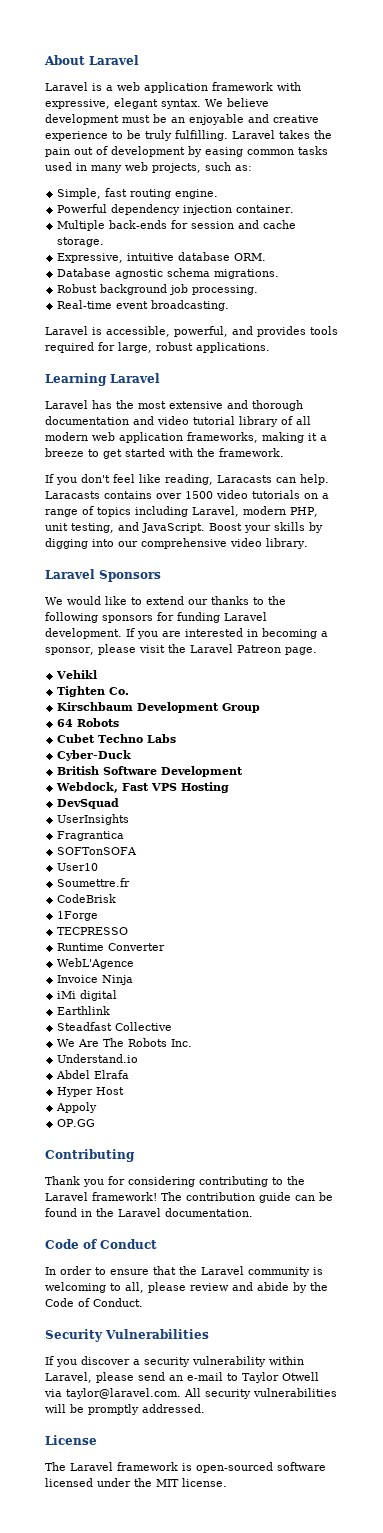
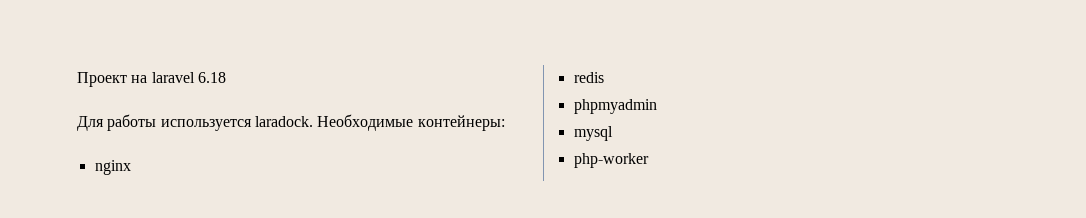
[44,55,139,65] [45,82,301,93] [45,98,269,109] [45,114,319,125] [45,130,332,141] [45,146,328,157] [45,162,252,173] [57,188,219,199] [57,204,295,215] [57,220,297,231] [57,237,105,247] [57,252,267,263] [57,268,280,279] [57,284,259,295] [57,300,230,311] [45,326,338,337] [45,342,270,353] [45,373,160,386] [45,400,303,411] [45,416,311,427] [45,432,327,443] [45,448,284,459] [45,474,329,485] [45,490,329,499] [45,506,318,517] [45,522,323,533] [45,538,308,549] [45,569,161,582] [45,596,286,605] [45,612,267,623] [45,628,328,639] [45,644,317,655] [56,670,98,679] [57,686,130,697] [57,702,261,713] [57,718,120,727] [57,734,177,743] [57,750,132,761] [57,766,244,777] [56,782,230,793] [57,798,120,809] [57,814,130,825] [57,831,125,841] [57,847,138,855] [57,863,99,871] [57,878,131,887] [57,894,117,903] [57,911,99,921] [57,927,129,935] [57,943,166,951] [57,958,135,969] [57,975,134,985] [57,990,118,1001] [57,1006,111,1015] [57,1022,173,1031] [57,1038,193,1047] [57,1054,139,1063] [56,1070,130,1079] [57,1087,125,1097] [56,1102,98,1113] [57,1119,96,1127] [45,1149,135,1162] [45,1176,305,1187] [45,1192,333,1203] [45,1208,253,1217] [45,1239,157,1249] [45,1266,323,1277] [45,1282,328,1293] [45,1298,143,1307] [45,1329,209,1342] [45,1356,304,1367] [45,1372,319,1383] [44,1388,337,1399] [45,1404,205,1415] [45,1435,97,1445] [45,1462,326,1473] [45,1478,227,1487] About Laravel // Laravel is a web application framework with expressive, elegant syntax. We believe development must be an enjoyable and creative experience to be truly fulfilling. Laravel takes the pain out of development by easing common tasks used in many web projects, such as: // Simple, fast routing engine. // Powerful dependency injection container. // Multiple back-ends for session and cache storage. // Expressive, intuitive database ORM. // Database agnostic schema migrations. // Robust background job processing. // Real-time event broadcasting. // Laravel is accessible, powerful, and provides tools required for large, robust applications. // Learning Laravel // Laravel has the most extensive and thorough documentation and video tutorial library of all modern web application frameworks, making it a breeze to get started with the framework. // If you don't feel like reading, Laracasts can help. Laracasts contains over 1500 video tutorials on a range of topics including Laravel, modern PHP, unit testing, and JavaScript. Boost your skills by digging into our comprehensive video library. // Laravel Sponsors // We would like to extend our thanks to the following sponsors for funding Laravel development. If you are interested in becoming a sponsor, please visit the Laravel Patreon page. // Vehikl // Tighten Co. // Kirschbaum Development Group // 64 Robots // Cubet Techno Labs // Cyber-Duck // British Software Development // Webdock, Fast VPS Hosting // DevSquad // UserInsights // Fragrantica // SOFTonSOFA // User10 // Soumettre.fr // CodeBrisk // 1Forge // TECPRESSO // Runtime Converter // WebL'Agence // Invoice Ninja // iMi digital // Earthlink // Steadfast Collective // We Are The Robots Inc. // Understand.io // Abdel Elrafa // Hyper Host // Appoly // OP.GG // Contributing // Thank you for considering contributing to the Laravel framework! The contribution guide can be found in the Laravel documentation. // Code of Conduct // In order to ensure that the Laravel community is welcoming to all, please review and abide by the Code of Conduct. // Security Vulnerabilities // If you discover a security vulnerability within Laravel, please send an e-mail to Taylor Otwell via taylor@laravel.com. All security vulnerabilities will be promptly addressed. // License // The Laravel framework is open-sourced software licensed under the MIT license. -> [77,72,226,87] [77,114,505,131] [94,160,131,175] [573,72,604,83] [573,99,657,114] [573,126,613,141] [573,153,649,168] Проект на laravel 6.18 // Для работы используется laradock. Необходимые контейнеры: // nginx // redis // phpmyadmin // mysql // php-worker

